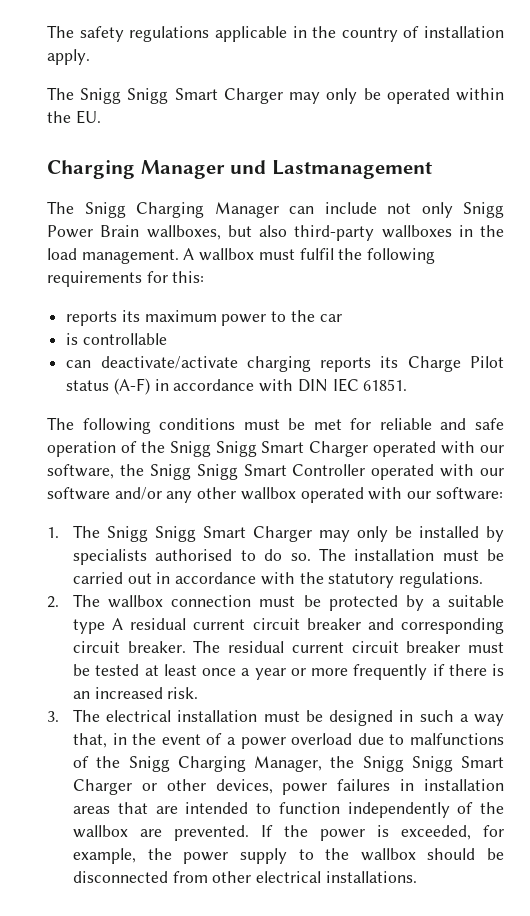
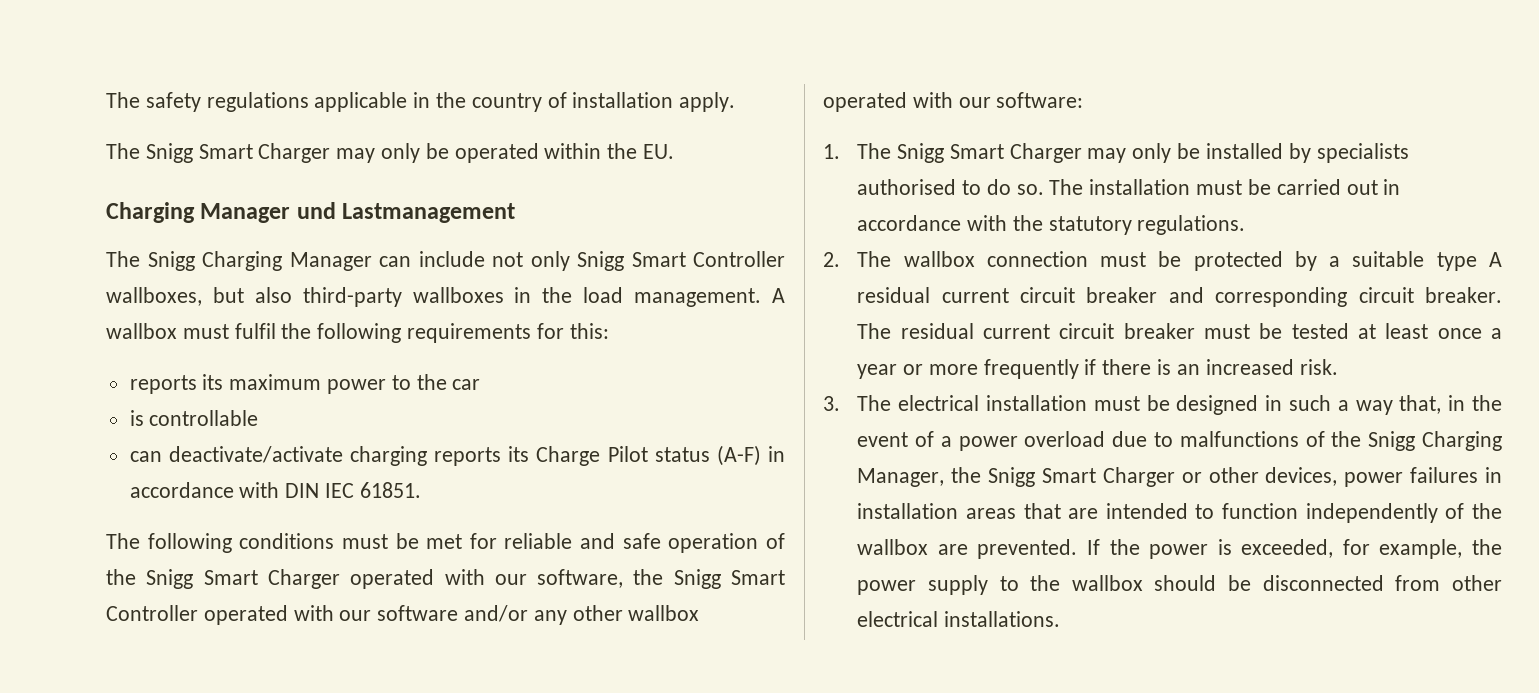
[127,88,169,104] Snigg -> (193, 153) none
[47,225,140,238] Power Brain -> [631,251,785,267] Smart Controller
[215,441,257,457] Snigg -> (194, 579) none
[196,464,238,480] Snigg -> (721, 579) none
[154,526,196,542] Snigg -> (945, 153) none
[411,756,453,772] Snigg -> (1036, 477) none

